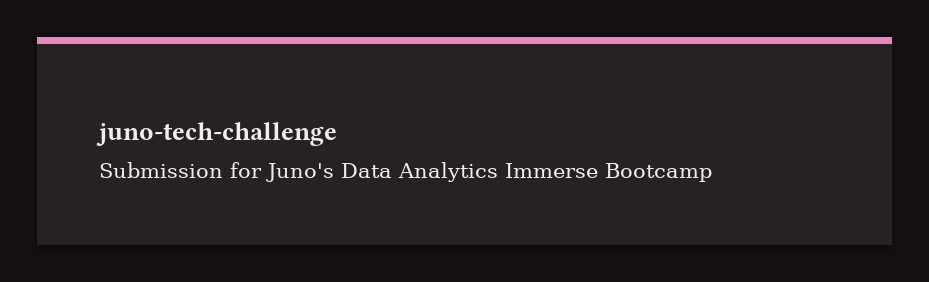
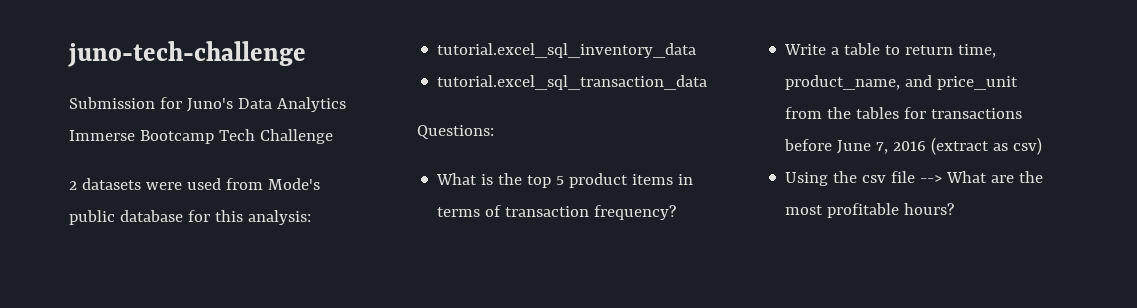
(712, 172) none -> [218,129,333,144] [69,178,320,190] [69,210,311,225] [437,43,697,58] [437,75,708,90] [417,125,494,139] [436,173,694,188] [437,205,677,220] [784,43,997,58] [785,75,1019,90] [785,107,1023,119] [784,137,1043,155] [785,171,1044,186] [785,203,955,218] Tech Challenge // 2 datasets were used from Mode's public database for this analysis: // tutorial.excel_sql_inventory_data // tutorial.excel_sql_transaction_data // Questions: // What is the top 5 product items in terms of transaction frequency? // Write a table to return time, product_name, and price_unit from the tables for transactions before June 7, 2016 (extract as csv) // Using the csv file --> What are the most profitable hours?

